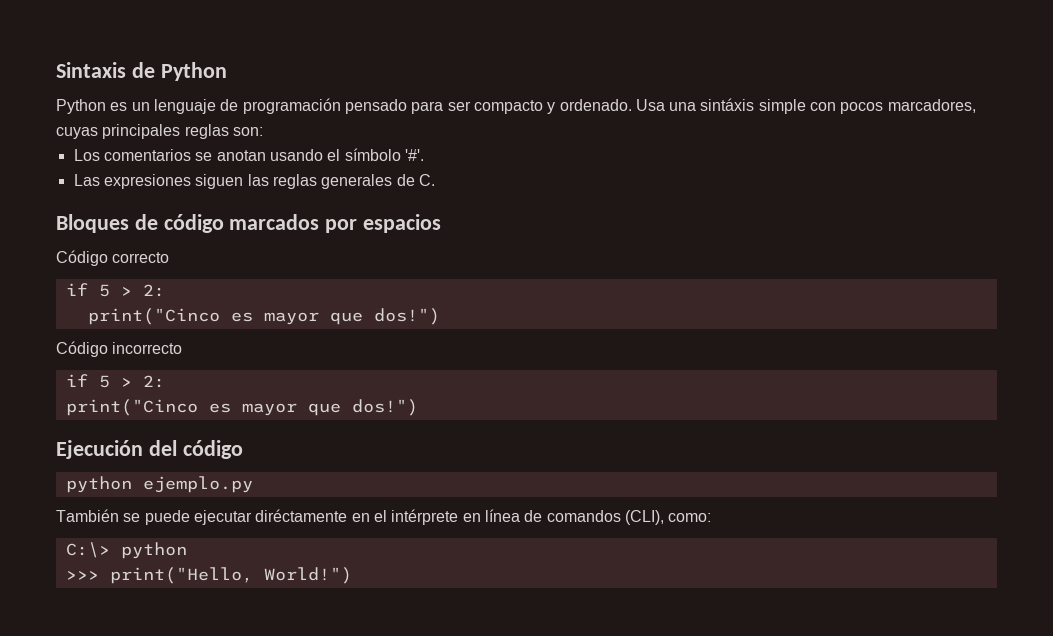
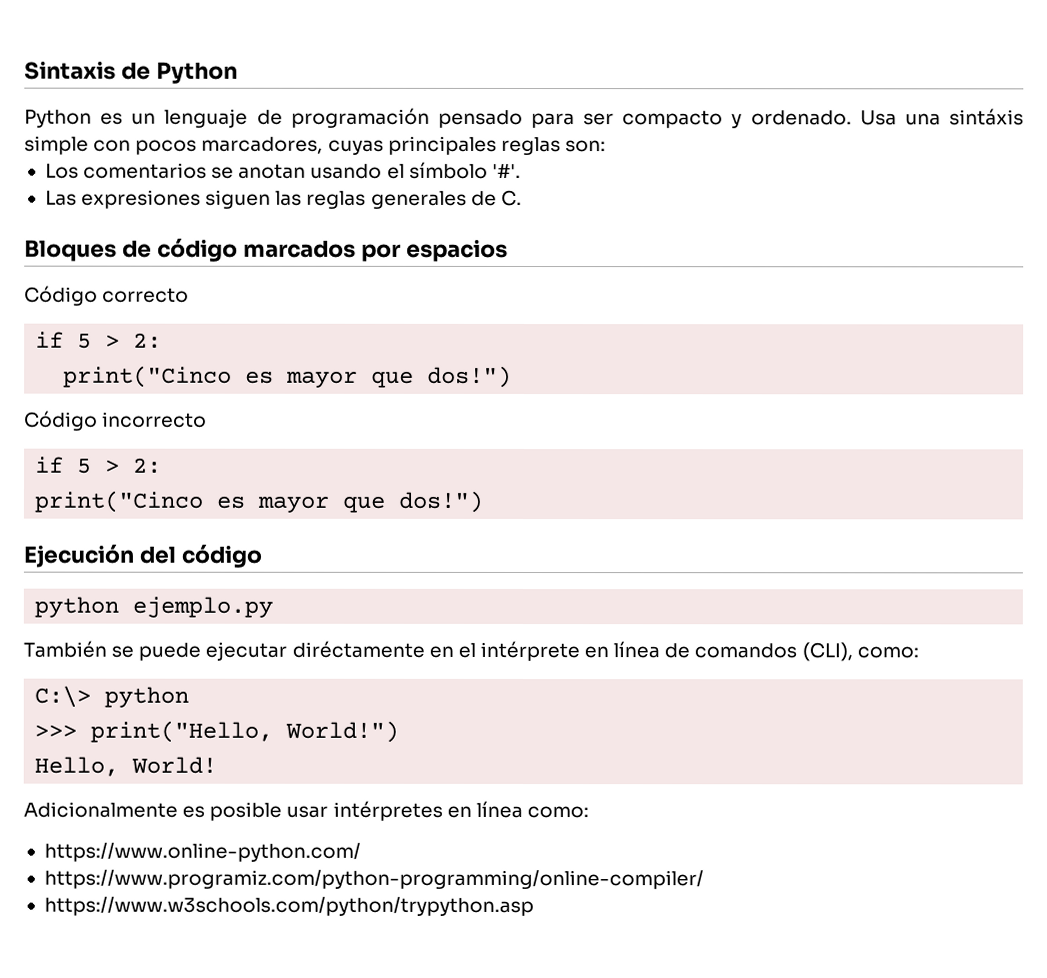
(352, 575) none -> [34,756,218,777] [23,800,589,821] [43,842,361,862] [43,869,704,890] [43,896,534,917] // Hello, World! // Adicionalmente es posible usar intérpretes en línea como: // https://www.online-python.com/ // https://www.programiz.com/python-programming/online-compiler/ // https://www.w3schools.com/python/trypython.asp

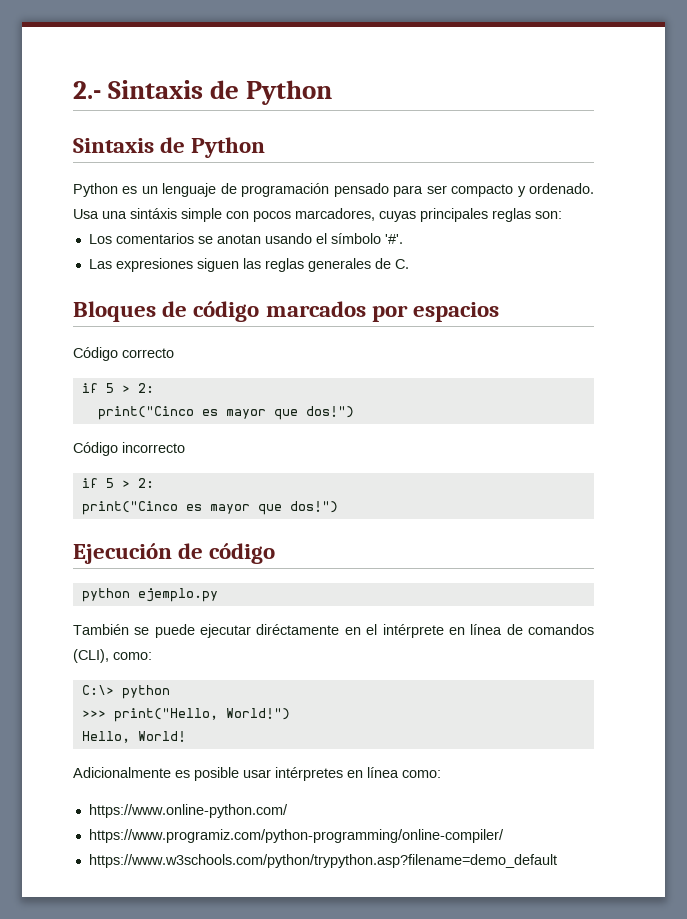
(24, 70) none -> [73,80,333,105] 2.- Sintaxis de Python //
[138,545,176,564] del -> [178,543,204,559] de
[43,896,534,917] https://www.w3schools.com/python/trypython.asp -> [88,854,557,868] https://www.w3schools.com/python/trypython.asp?filename=demo_default

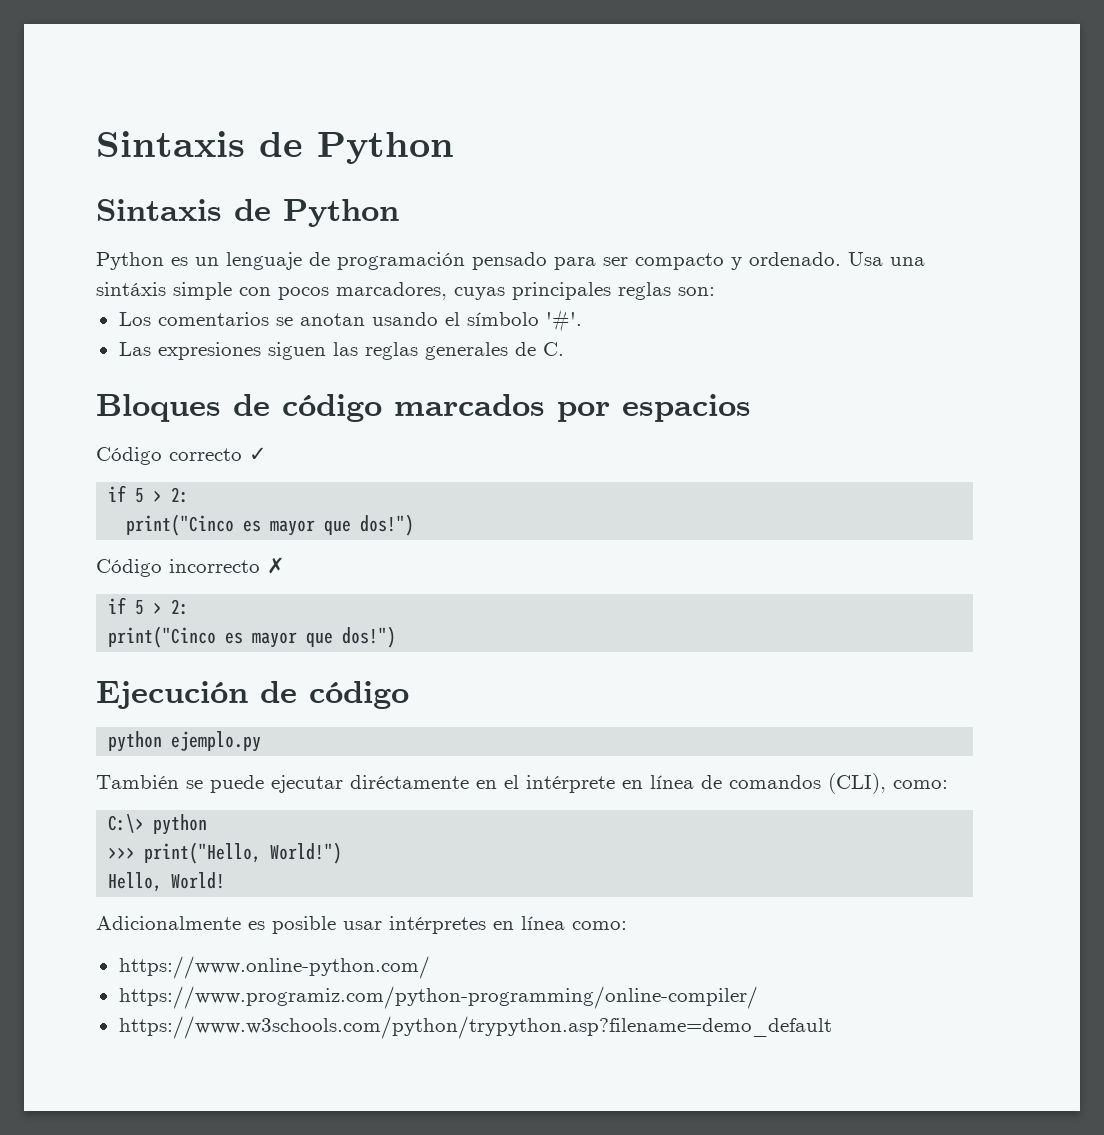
[73,81,101,99] 2.- -> (96, 144) none
(174, 353) none -> [249,447,267,461] ✓
(185, 447) none -> [267,557,285,574] ✗

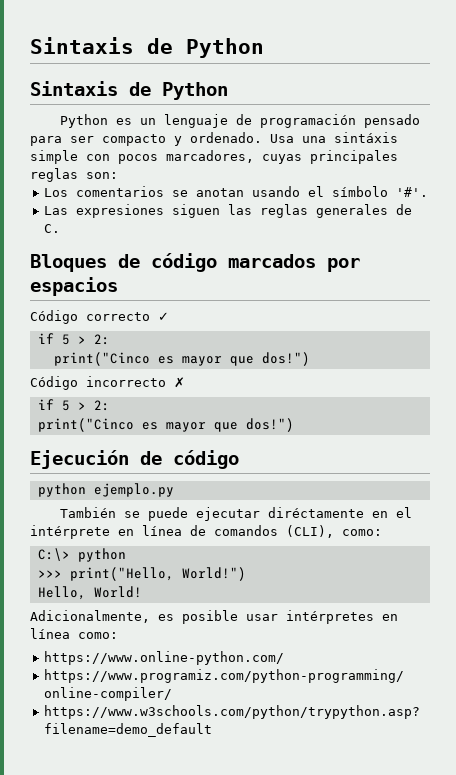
[96,916,241,930] Adicionalmente -> [30,610,150,623] Adicionalmente,

